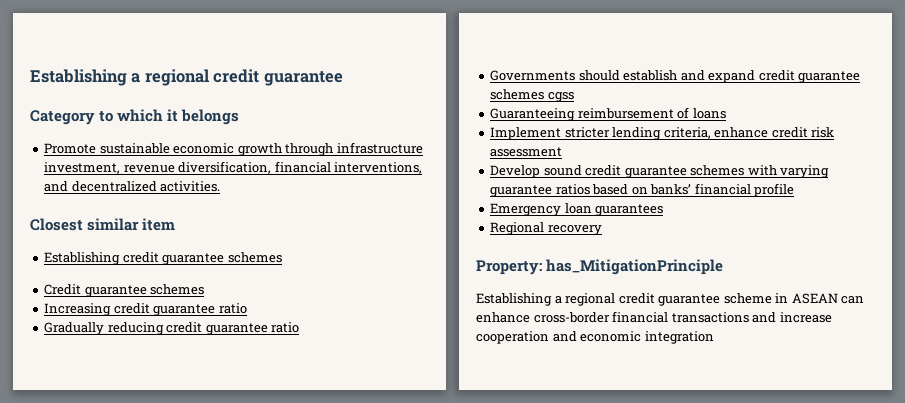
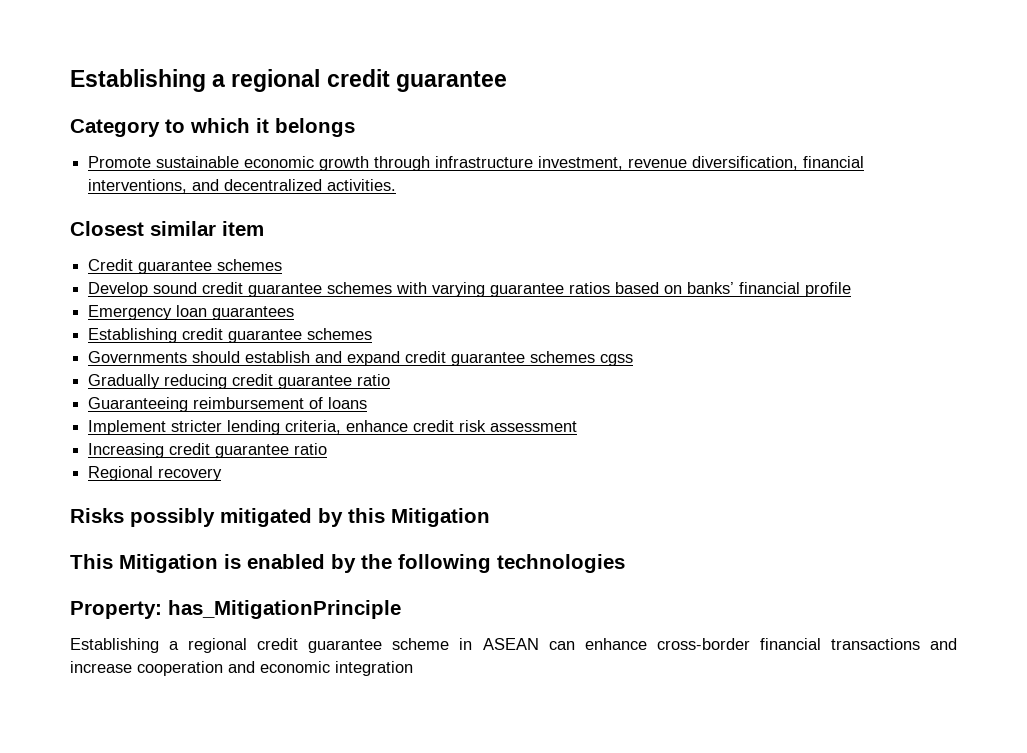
[44,252,282,265] // Establishing credit guarantee schemes -> (264, 228) none
[44,303,247,316] [44,322,300,335] [490,70,861,83] [490,89,574,102] [490,107,726,121] [490,127,835,140] [490,147,563,157] // Increasing credit guarantee ratio // Gradually reducing credit guarantee ratio // Governments should establish and expand credit guarantee schemes cgss // Guaranteeing reimbursement of loans // Implement stricter lending criteria, enhance credit risk assessment -> (283, 265) none
[490,222,602,235] Regional recovery -> [88,328,373,343] [88,351,634,366] [88,374,391,389] [88,397,368,412] [88,420,578,435] [88,443,328,458] [88,466,223,481] [70,508,490,527] [70,554,625,573] Establishing credit guarantee schemes // Governments should establish and expand credit guarantee schemes cgss // Gradually reducing credit guarantee ratio // Guaranteeing reimbursement of loans // Implement stricter lending criteria, enhance credit risk assessment // Increasing credit guarantee ratio // Regional recovery // Risks possibly mitigated by this Mitigation // This Mitigation is enabled by the following technologies

